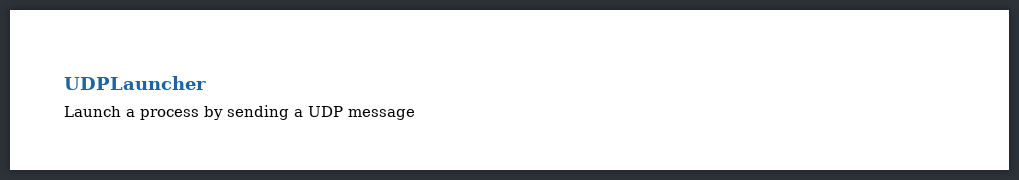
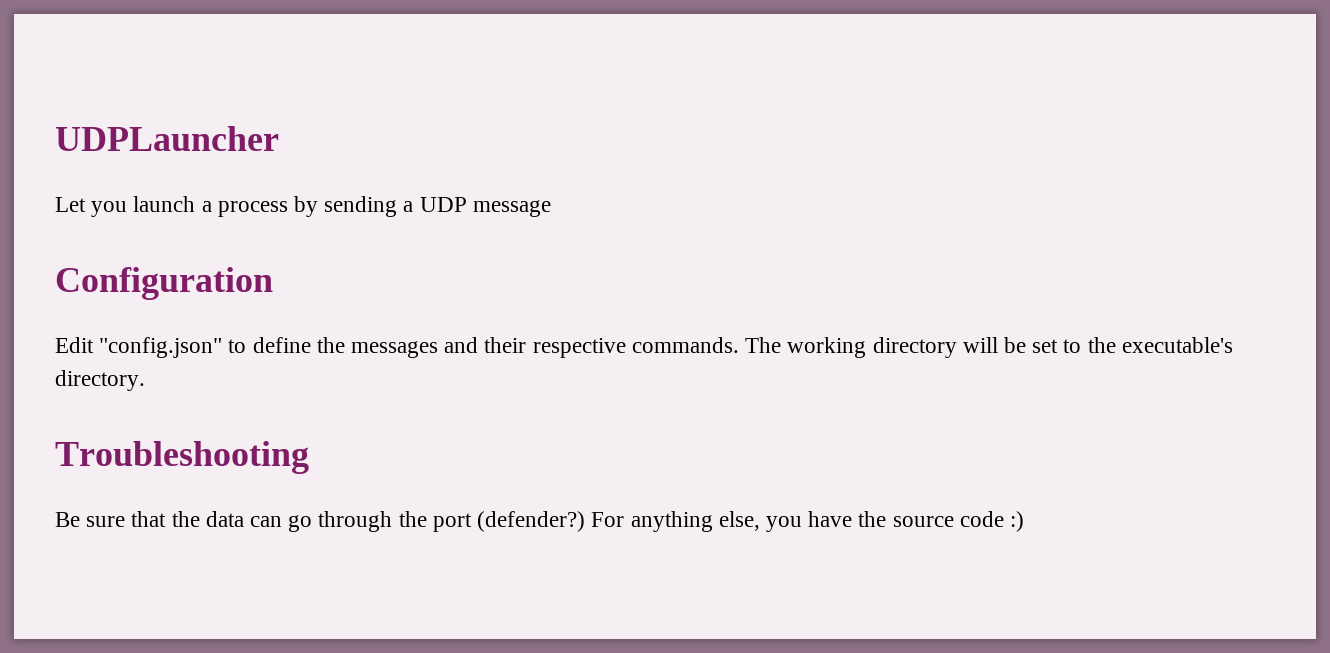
[64,106,121,117] Launch -> [55,196,196,217] Let you launch
(415, 114) none -> [55,267,273,300] [55,337,1233,358] [55,370,145,391] [55,441,309,474] [55,511,1024,532] // Configuration // Edit "config.json" to define the messages and their respective commands. The working directory will be set to the executable's directory. // Troubleshooting // Be sure that the data can go through the port (defender?) For anything else, you have the source code :)

